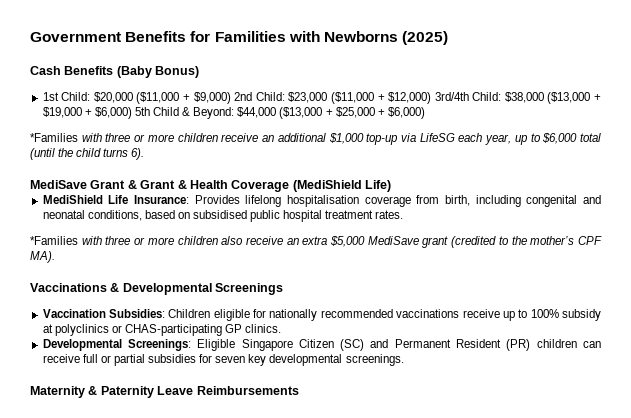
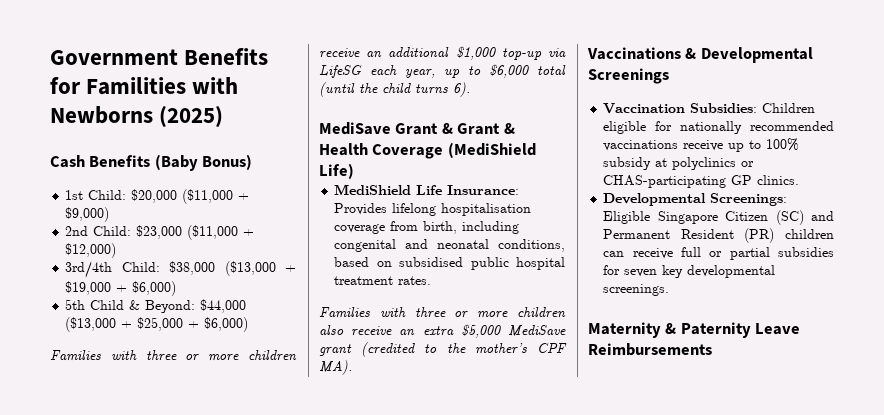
(231, 98) none -> (110, 214) //
(432, 98) none -> (117, 250) //
(132, 113) none -> (177, 288) //
[30,133,78,142] *Families -> [50,350,101,361] Families
[30,236,78,245] *Families -> [319,307,370,318] Families

